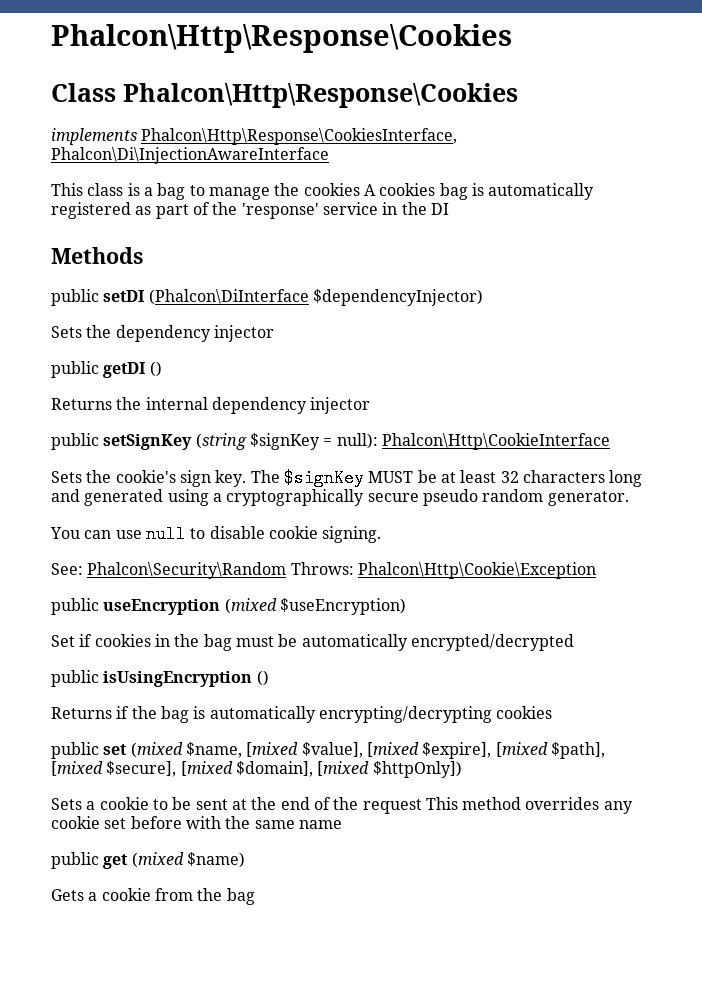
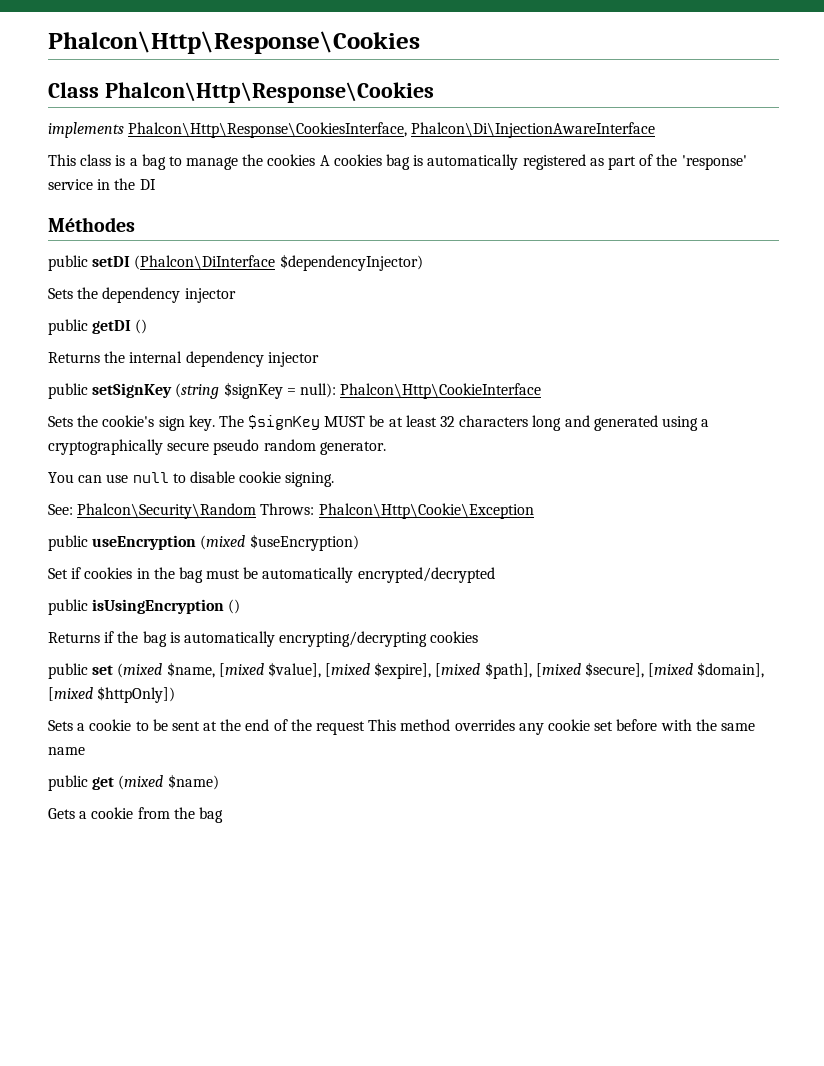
[51,247,143,264] Methods -> [48,217,135,232] Méthodes

